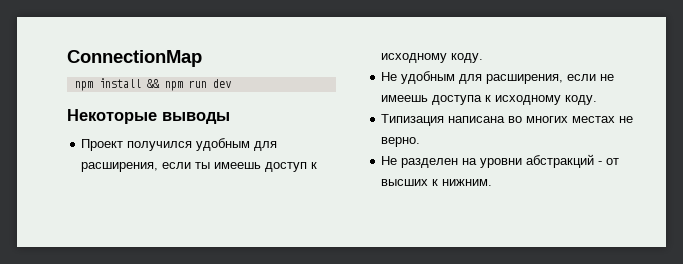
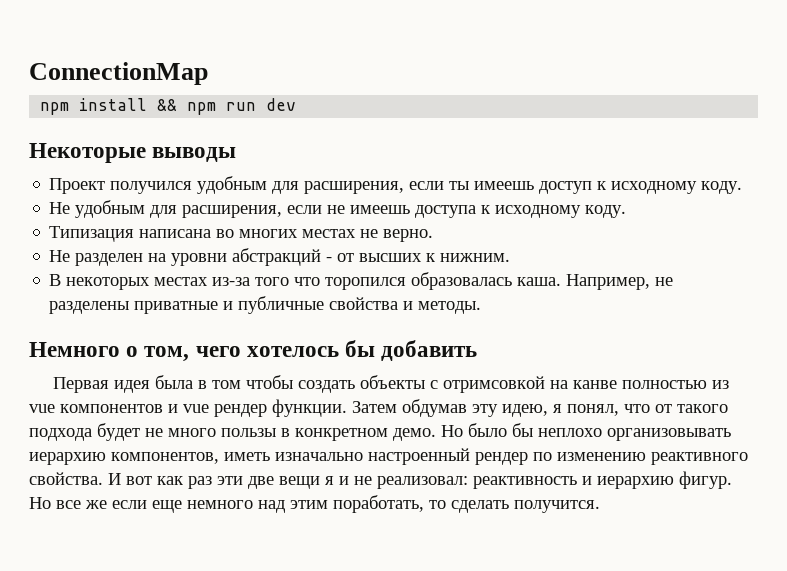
(493, 182) none -> [49,272,674,290] [49,296,482,314] [29,340,478,362] [53,375,730,393] [29,399,728,417] [29,423,731,441] [29,448,748,465] [29,471,732,489] [29,495,600,513] // В некоторых местах из-за того что торопился образовалась каша. Например, не разделены приватные и публичные свойства и методы. // Немного о том, чего хотелось бы добавить // Первая идея была в том чтобы создать объекты с отримсовкой на канве полностью из vue компонентов и vue рендер функции. Затем обдумав эту идею, я понял, что от такого подхода будет не много пользы в конкретном демо. Но было бы неплохо организовывать иерархию компонентов, иметь изначально настроенный рендер по изменению реактивного свойства. И вот как раз эти две вещи я и не реализовал: реактивность и иерархию фигур. Но все же если еще немного над этим поработать, то сделать получится.

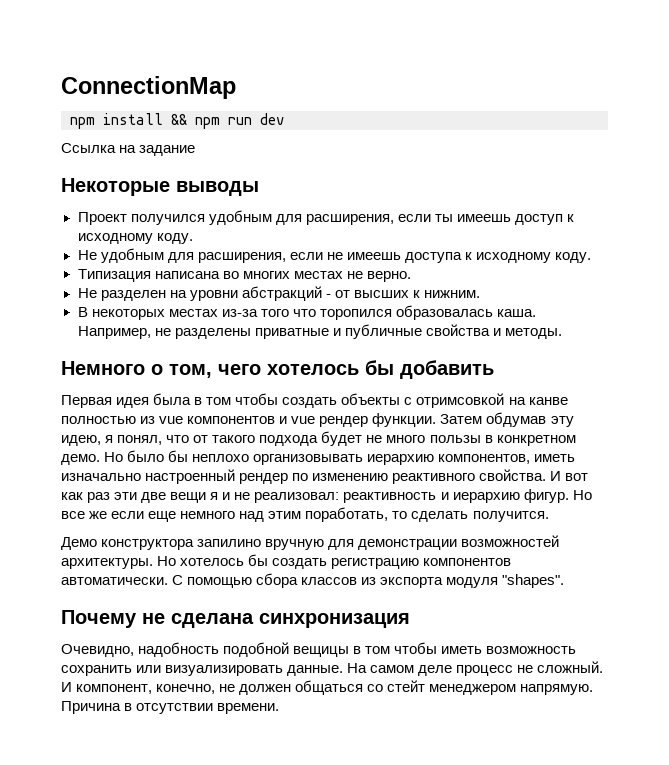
(297, 104) none -> [61,143,196,156] // Ссылка на задание
(600, 506) none -> [61,535,560,550] [61,554,512,569] [61,573,565,588] [61,610,410,628] [61,642,577,657] [61,661,604,676] [61,680,594,695] [61,701,280,714] // Демо конструктора запилино вручную для демонстрации возможностей архитектуры. Но хотелось бы создать регистрацию компонентов автоматически. С помощью сбора классов из экспорта модуля "shapes". // Почему не сделана синхронизация // Очевидно, надобность подобной вещицы в том чтобы иметь возможность сохранить или визуализировать данные. На самом деле процесс не сложный. И компонент, конечно, не должен общаться со стейт менеджером напрямую. Причина в отсутствии времени.

